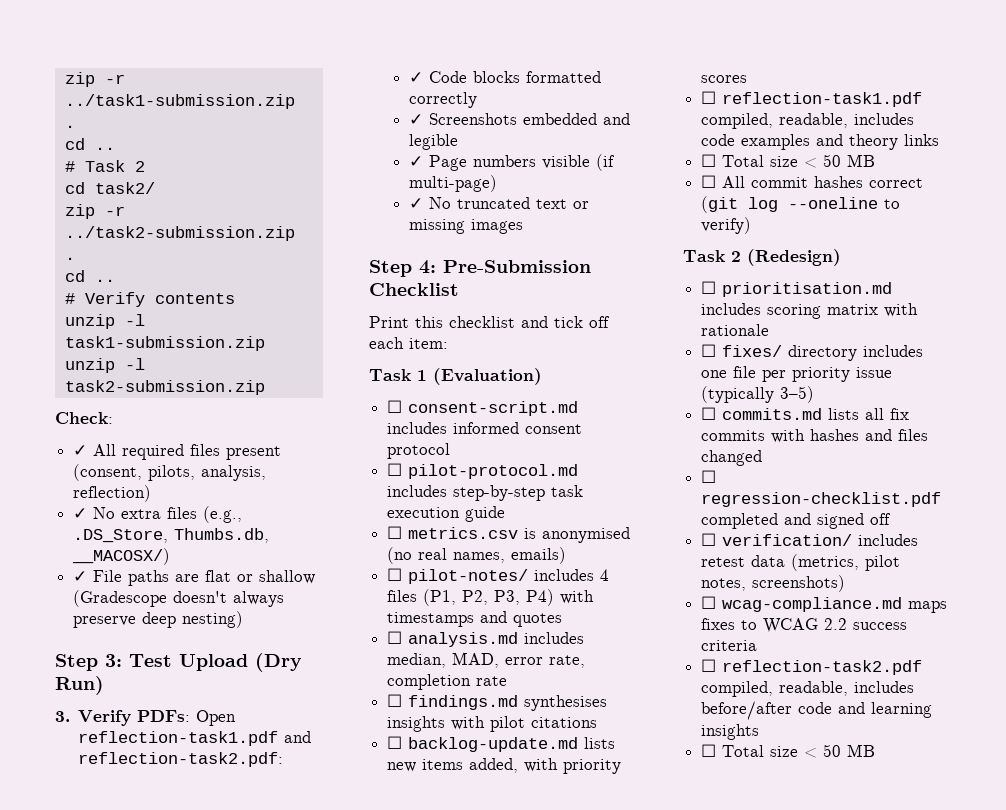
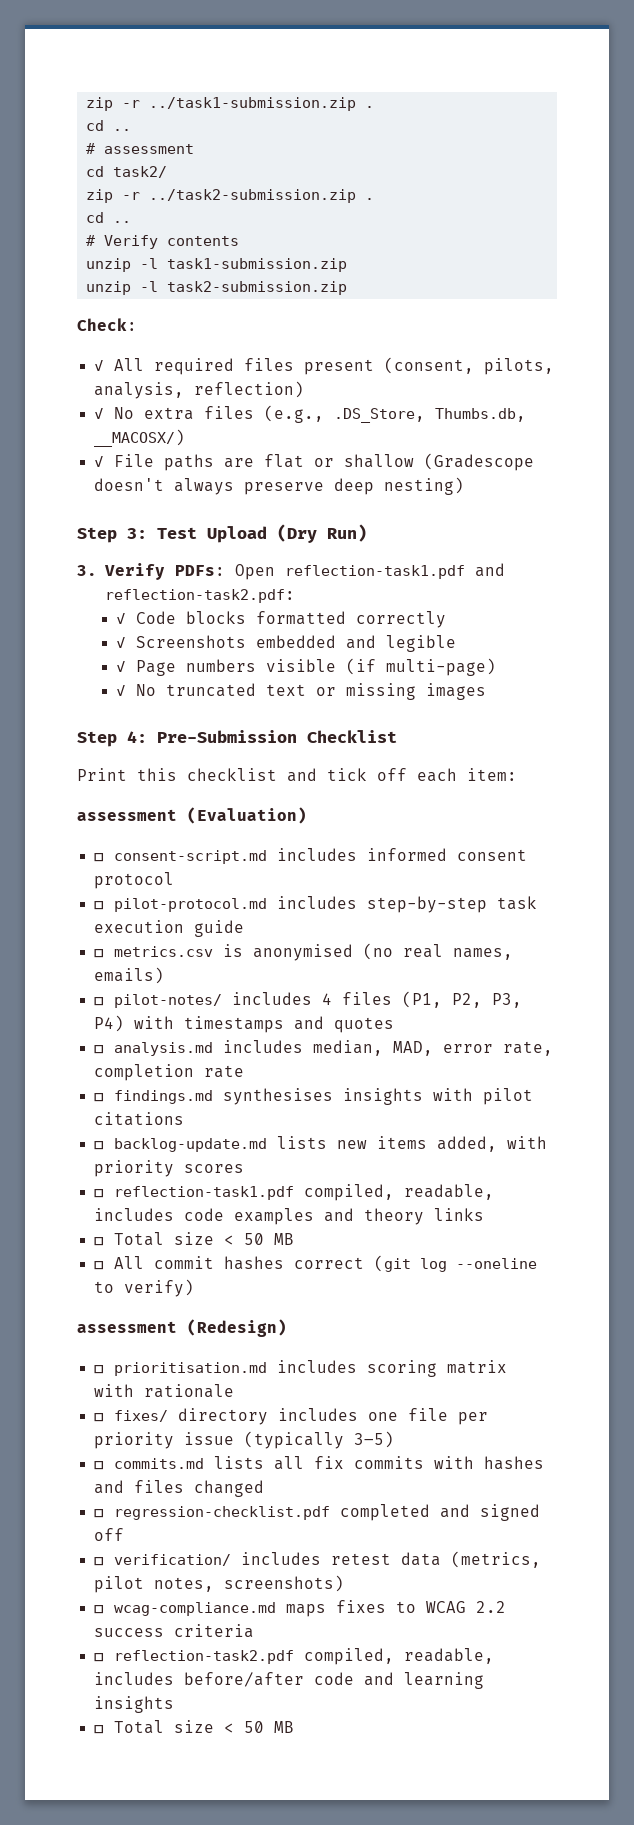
[84,160,145,172] Task 2 -> [104,144,195,154] assessment
[369,369,427,381] Task 1 -> [77,809,177,821] assessment
[683,250,741,262] Task 2 -> [77,1321,177,1333] assessment

